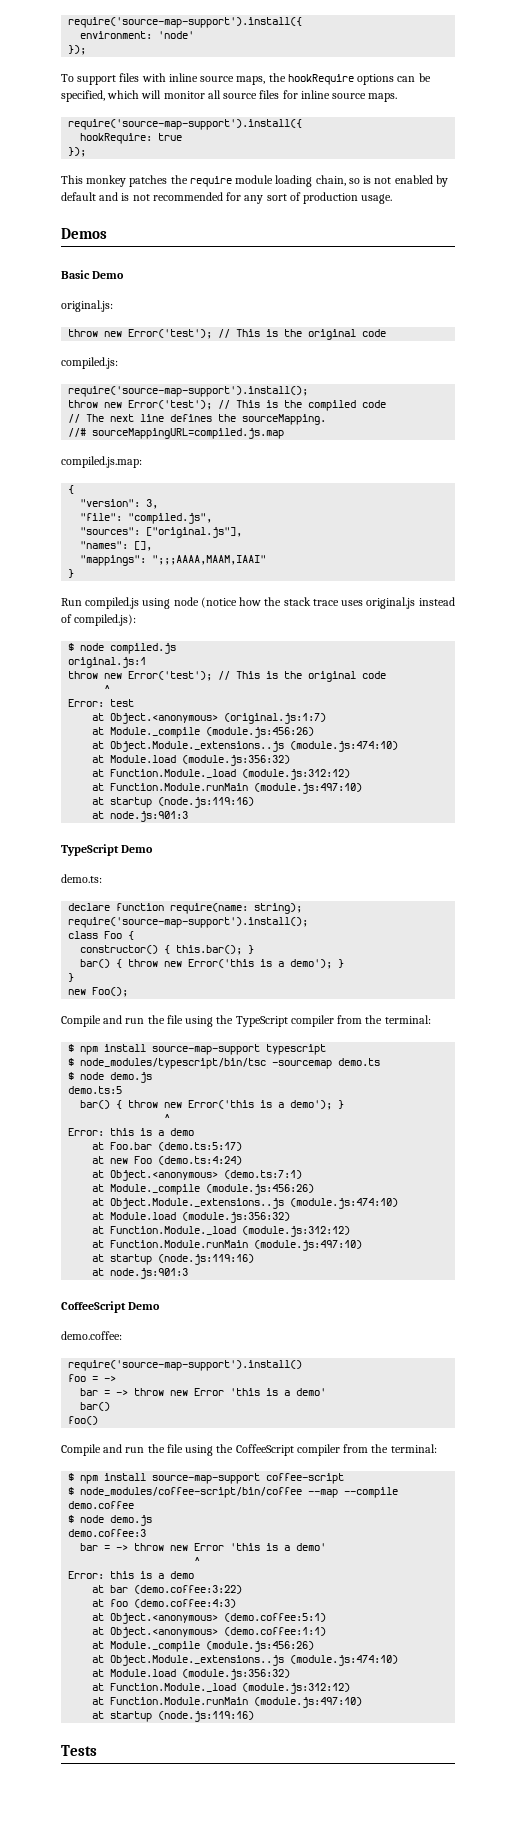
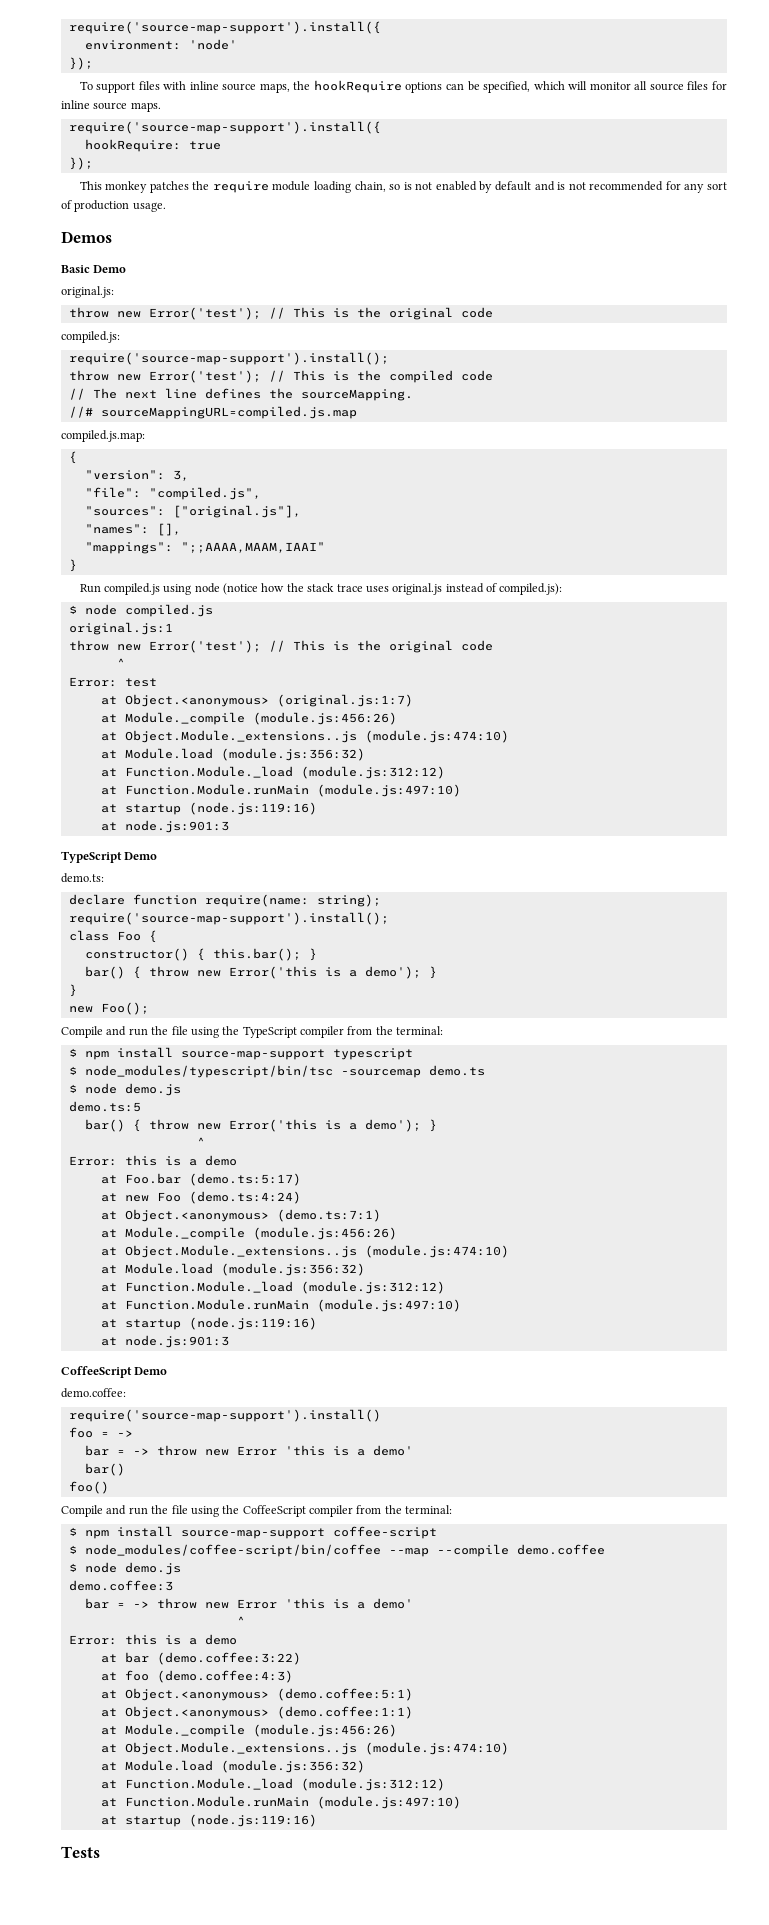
[152,555,267,565] ";;;AAAA,MAAM,IAAI" -> [180,542,325,553] ";;AAAA,MAAM,IAAI"

